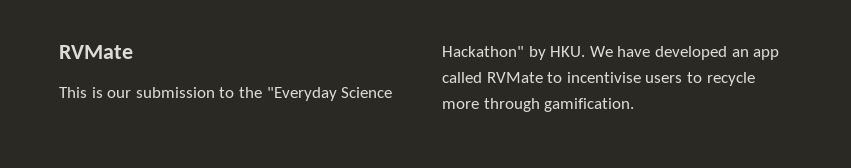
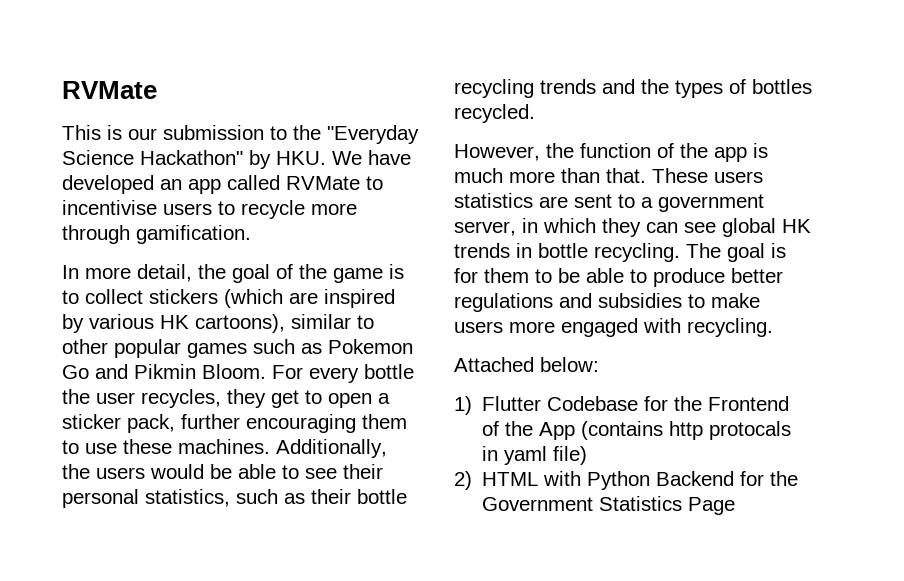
(635, 105) none -> [62,264,404,283] [62,289,395,308] [62,314,374,333] [62,339,413,358] [62,364,414,383] [62,389,390,408] [62,414,407,433] [62,439,387,458] [62,464,383,479] [62,489,407,508] [454,79,812,98] [454,104,535,123] [454,143,768,162] [454,168,763,183] [454,193,764,212] [454,218,811,237] [454,243,786,262] [454,268,783,287] [454,293,760,312] [454,318,773,337] [454,357,599,372] [454,396,790,415] [482,421,792,440] [482,446,588,465] [454,471,799,490] [482,496,736,515] // In more detail, the goal of the game is to collect stickers (which are inspired by various HK cartoons), similar to other popular games such as Pokemon Go and Pikmin Bloom. For every bottle the user recycles, they get to open a sticker pack, further encouraging them to use these machines. Additionally, the users would be able to see their personal statistics, such as their bottle recycling trends and the types of bottles recycled. // However, the function of the app is much more than that. These users statistics are sent to a government server, in which they can see global HK trends in bottle recycling. The goal is for them to be able to produce better regulations and subsidies to make users more engaged with recycling. // Attached below: // 1) Flutter Codebase for the Frontend of the App (contains http protocals in yaml file) // 2) HTML with Python Backend for the Government Statistics Page

